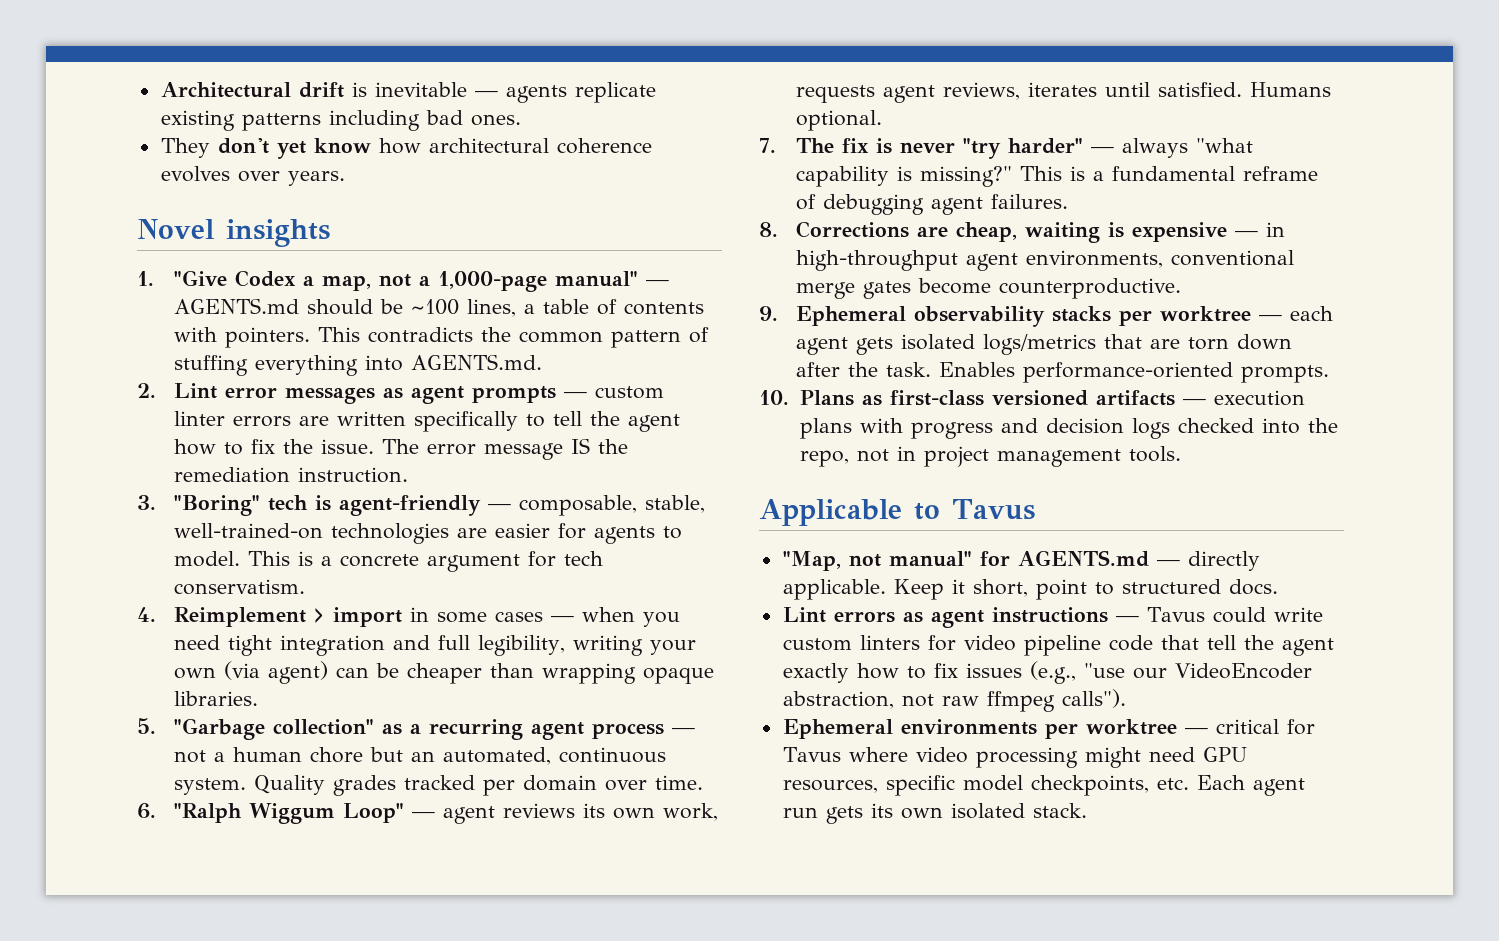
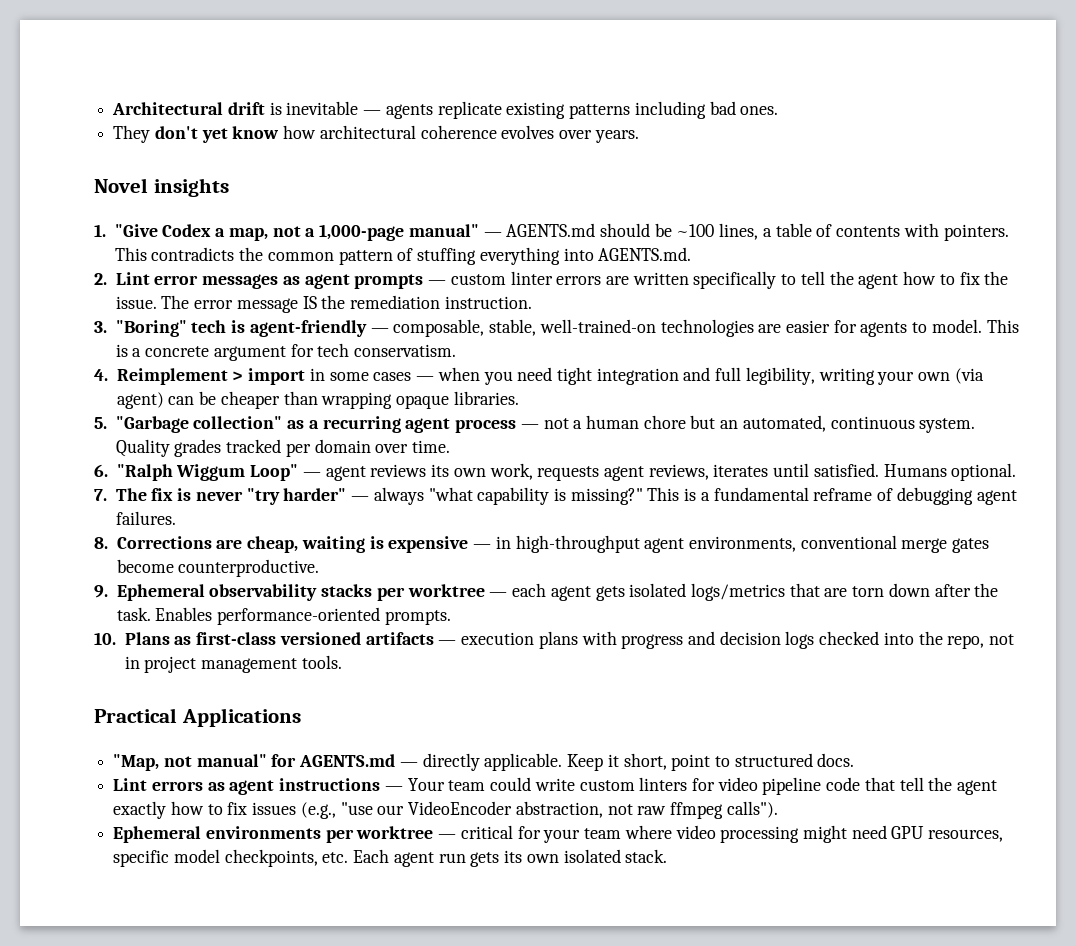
[759,499,1035,526] Applicable to Tavus -> [94,708,301,727] Practical Applications
[1146,607,1205,622] Tavus -> [407,778,486,791] Your team
[782,747,841,762] Tavus -> [543,828,622,843] your team

